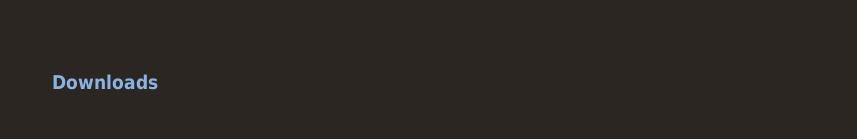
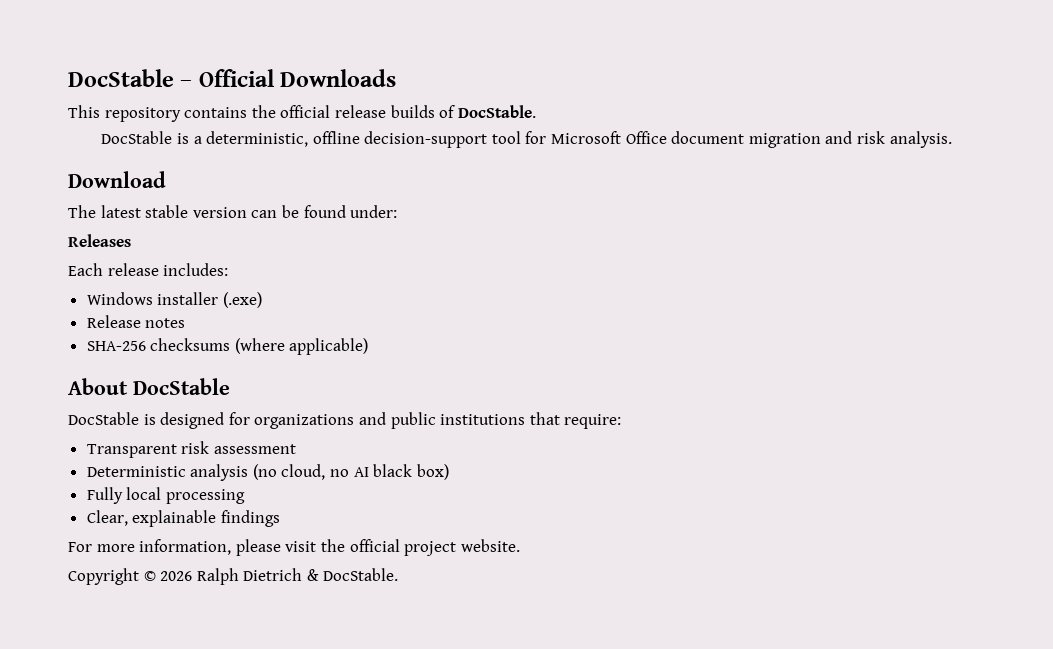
[52,74,158,90] Downloads -> [68,69,397,87] [68,105,536,122] [101,131,952,148] [68,171,166,188] [68,205,398,218] [68,234,131,247] [68,263,229,276] [86,292,262,308] [86,315,186,328] [86,338,369,355] [68,378,230,395] [68,412,622,429] [86,441,296,458] [86,464,449,481] [86,487,245,504] [86,510,280,527] [68,539,520,556] [68,568,398,585] DocStable – Official Downloads // This repository contains the official release builds of DocStable. // DocStable is a deterministic, offline decision-support tool for Microsoft Office document migration and risk analysis. // Download // The latest stable version can be found under: // Releases // Each release includes: // Windows installer (.exe) // Release notes // SHA-256 checksums (where applicable) // About DocStable // DocStable is designed for organizations and public institutions that require: // Transparent risk assessment // Deterministic analysis (no cloud, no AI black box) // Fully local processing // Clear, explainable findings // For more information, please visit the official project website. // Copyright © 2026 Ralph Dietrich & DocStable.

